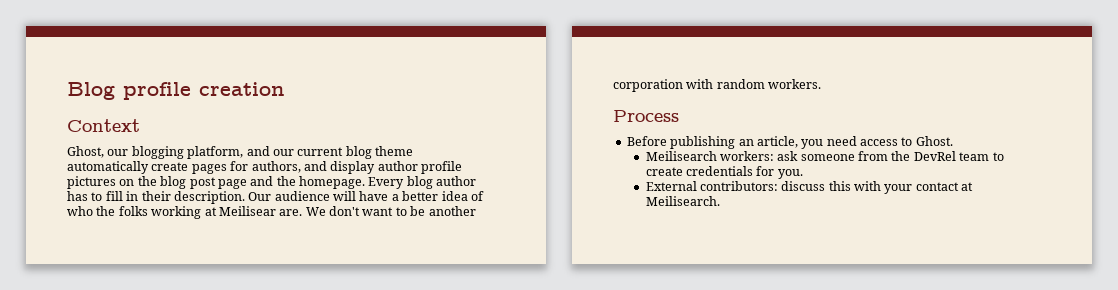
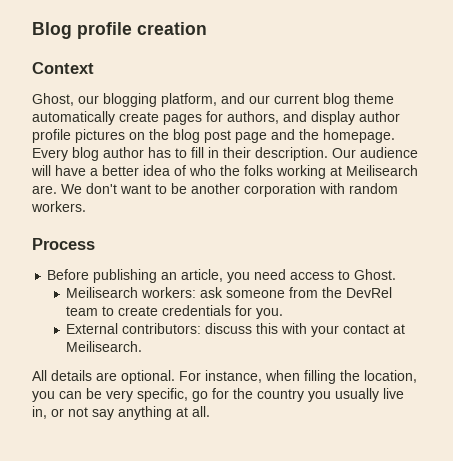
[218,206,276,216] Meilisear -> [346,165,418,176] Meilisearch
(720, 201) none -> [32,370,417,384] [32,388,404,402] [32,406,210,420] // All details are optional. For instance, when filling the location, you can be very specific, go for the country you usually live in, or not say anything at all.

